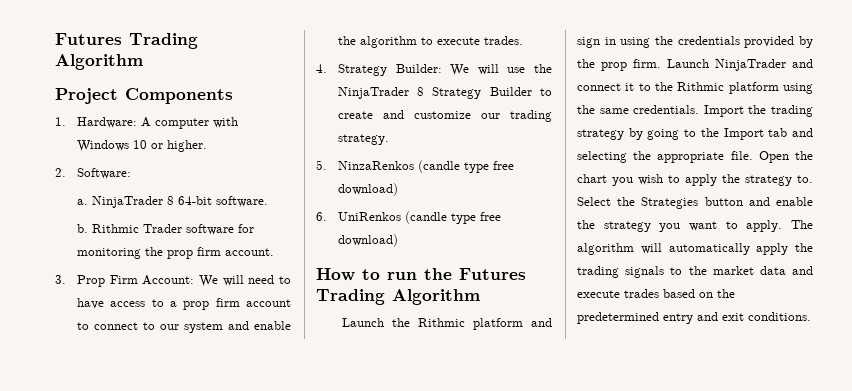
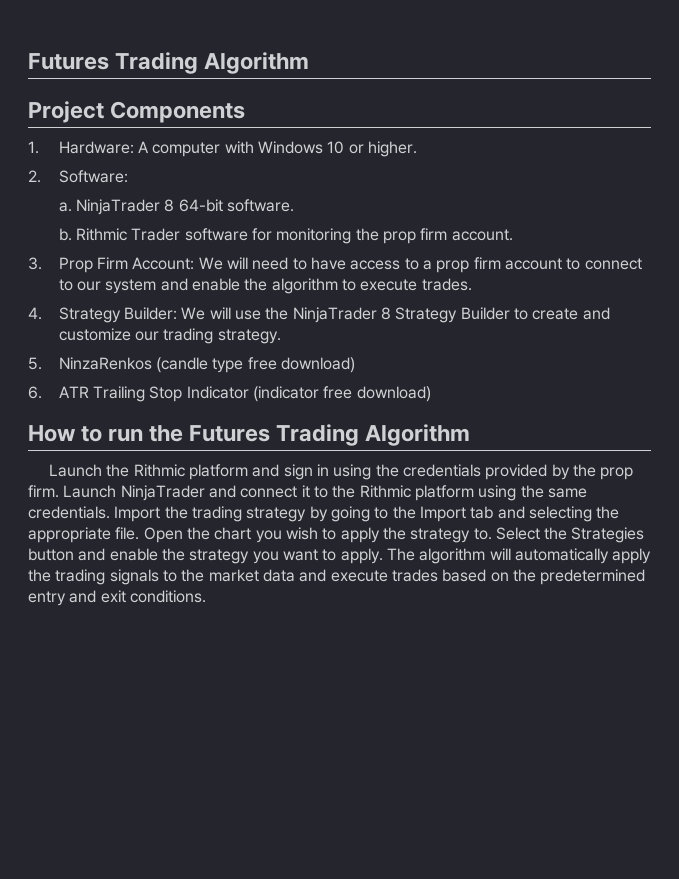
[337,211,476,224] UniRenkos (candle type -> [58,386,320,402] ATR Trailing Stop Indicator (indicator

